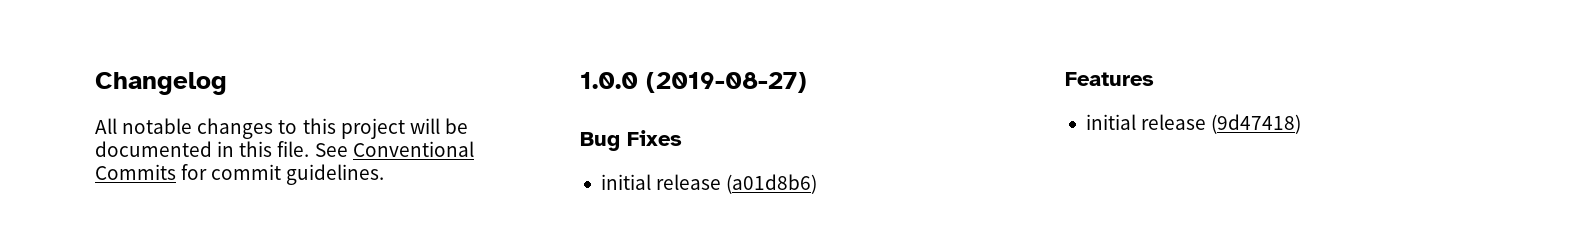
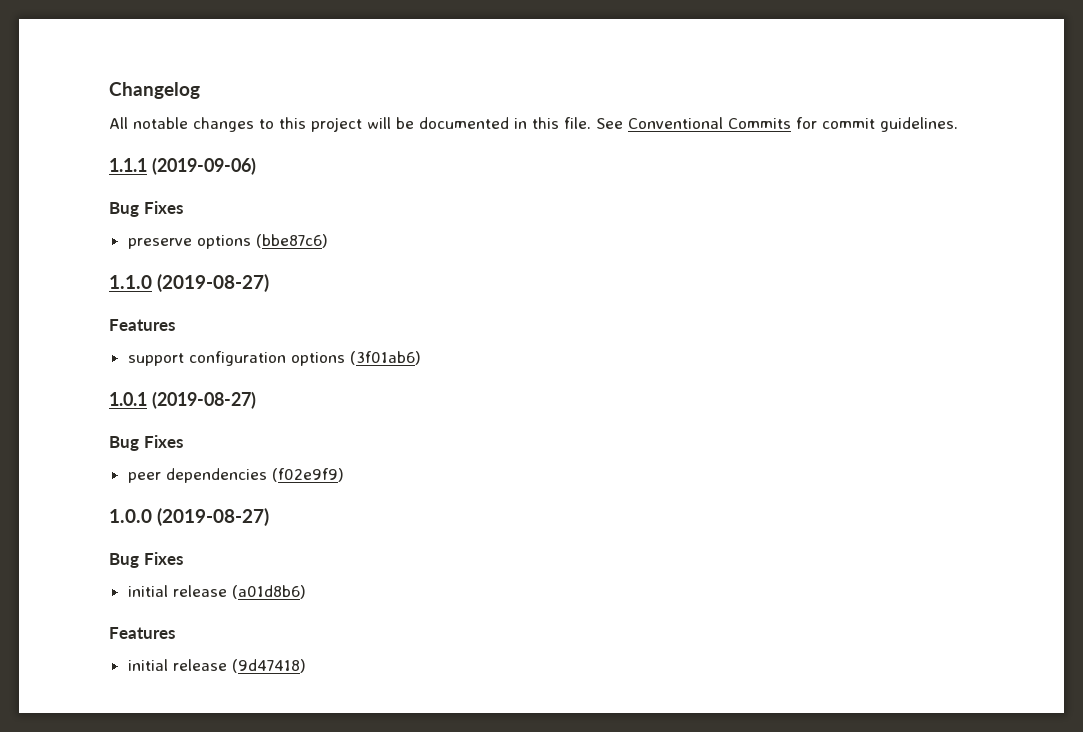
(385, 174) none -> [109,157,256,175] [109,201,183,217] [127,234,328,249] [109,274,269,292] [109,319,175,331] [127,351,421,366] [109,391,256,409] [109,435,183,451] [127,468,344,483] // 1.1.1 (2019-09-06) // Bug Fixes // preserve options (bbe87c6) // 1.1.0 (2019-08-27) // Features // support configuration options (3f01ab6) // 1.0.1 (2019-08-27) // Bug Fixes // peer dependencies (f02e9f9)

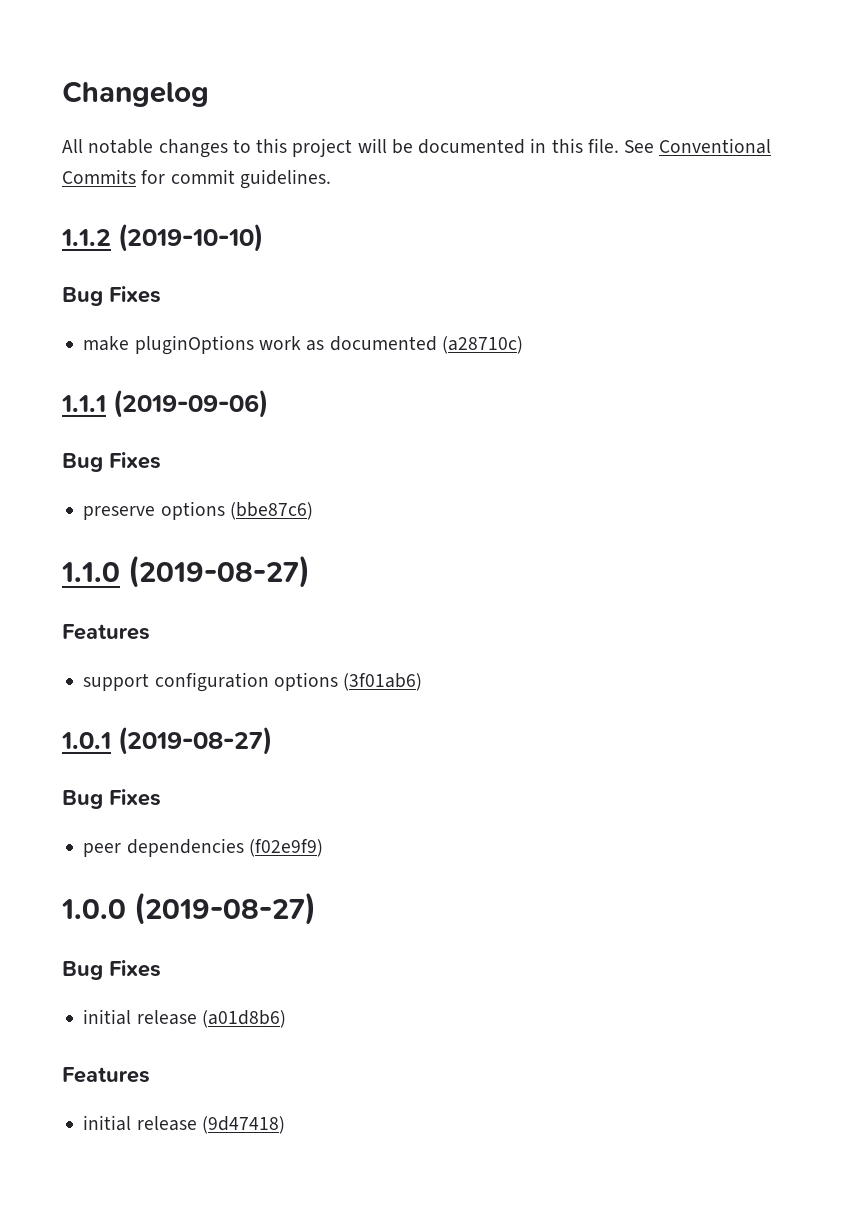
(958, 124) none -> [61,223,263,252] [62,286,161,306] [83,335,523,355] // 1.1.2 (2019-10-10) // Bug Fixes // make pluginOptions work as documented (a28710c)

